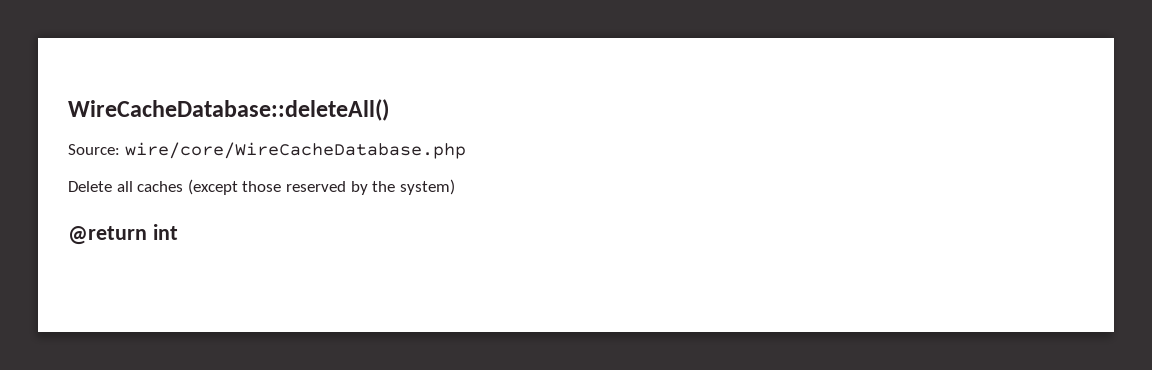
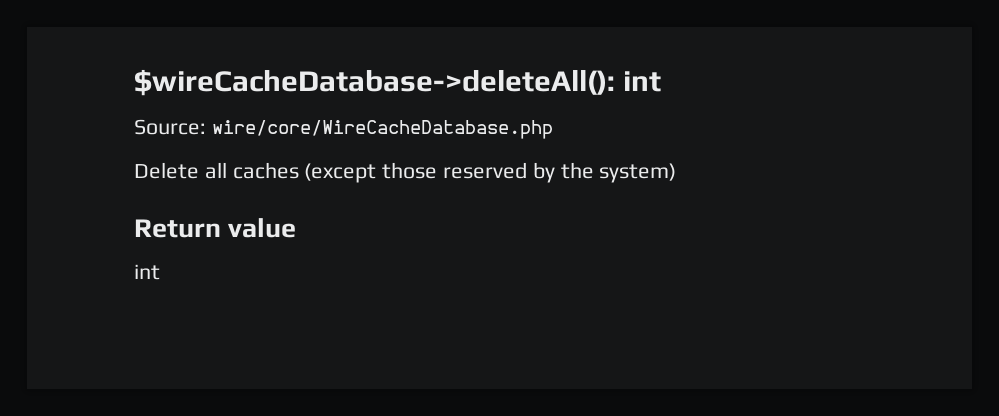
[68,99,389,121] WireCacheDatabase::deleteAll() -> [134,69,662,96] $wireCacheDatabase->deleteAll(): int
[68,226,147,245] @return -> [134,218,297,238] Return value //

